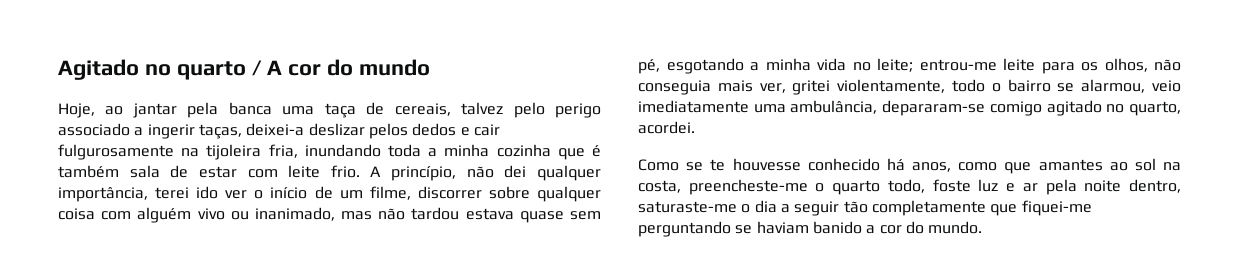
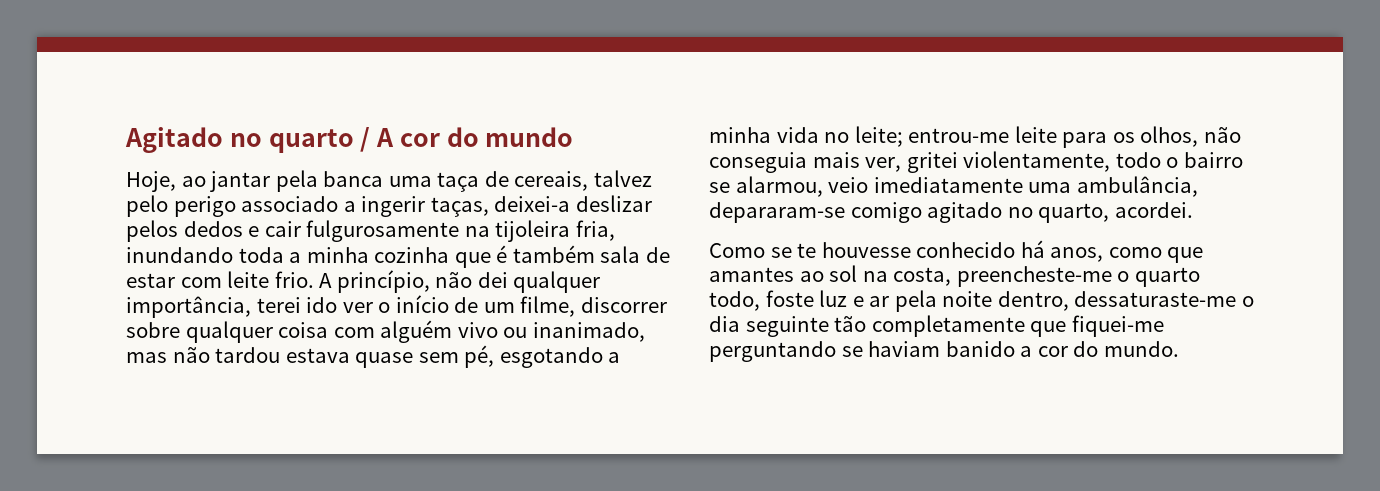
[638,201,737,213] saturaste-me -> [1074,291,1237,307] dessaturaste-me
[780,201,840,216] a seguir -> [745,316,829,337] seguinte

